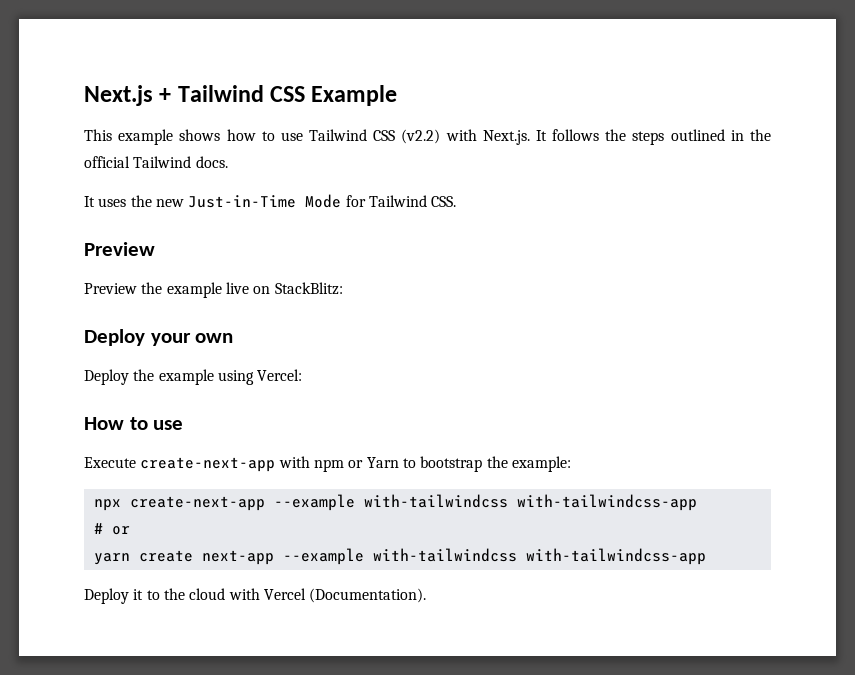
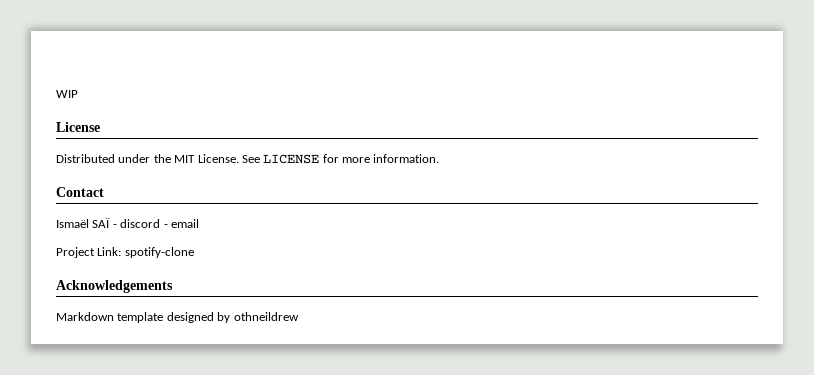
[84,85,398,106] [84,129,771,145] [84,156,228,168] [84,194,457,208] [84,242,155,256] [84,282,343,298] [84,329,234,346] [84,369,303,385] [84,417,184,430] [84,456,571,472] [93,494,697,511] [93,523,130,535] [93,548,706,565] [84,588,427,604] Next.js + Tailwind CSS Example // This example shows how to use Tailwind CSS (v2.2) with Next.js. It follows the steps outlined in the official Tailwind docs. // It uses the new Just-in-Time Mode for Tailwind CSS. // Preview // Preview the example live on StackBlitz: // Deploy your own // Deploy the example using Vercel: // How to use // Execute create-next-app with npm or Yarn to bootstrap the example: // npx create-next-app --example with-tailwindcss with-tailwindcss-app // # or // yarn create next-app --example with-tailwindcss with-tailwindcss-app // Deploy it to the cloud with Vercel (Documentation). -> [56,90,78,98] [56,122,100,132] [56,154,440,164] [56,187,104,197] [56,218,199,228] [56,247,194,258] [56,280,173,293] [56,312,299,323] WIP // License // Distributed under the MIT License. See LICENSE for more information. // Contact // Ismaël SAÏ - discord - email // Project Link: spotify-clone // Acknowledgements // Markdown template designed by othneildrew

